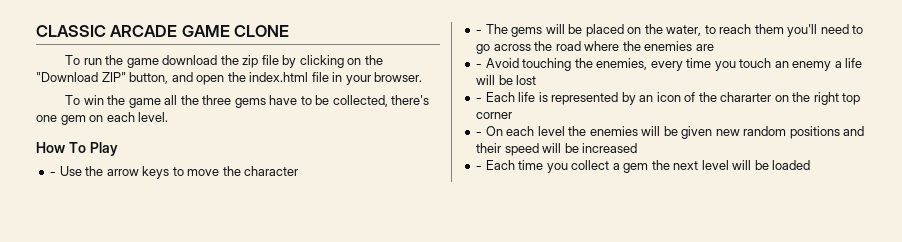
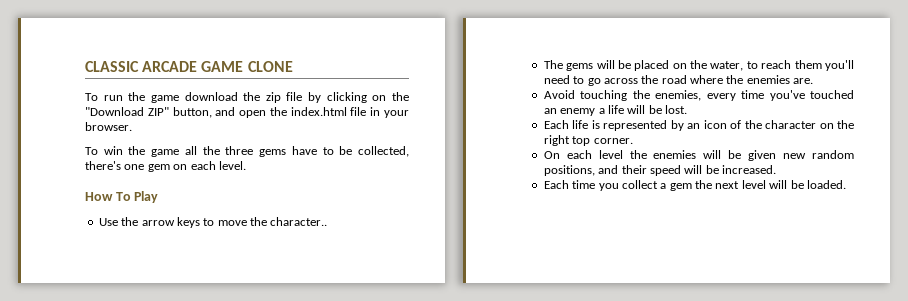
[50,171,57,176] - -> (159, 197) none
[244,166,299,176] [476,29,483,34] character // - -> [270,217,328,226] character.. //
[695,44,714,51] [476,63,483,68] are // - -> [793,78,814,84] are. //
[714,58,772,71] you touch -> [769,90,854,101] you've touched
[516,75,537,85] [476,97,483,102] lost // - -> [665,105,687,114] lost. //
[720,92,772,102] chararter -> [765,120,817,129] character
[476,112,513,119] [476,131,483,136] corner // - -> [593,138,633,144] corner. //
[789,126,840,139] positions -> [543,165,595,176] positions,
[582,143,638,153] [476,165,483,170] increased // - -> [722,165,776,174] increased. //
[772,160,811,170] loaded -> [806,180,846,189] loaded.

